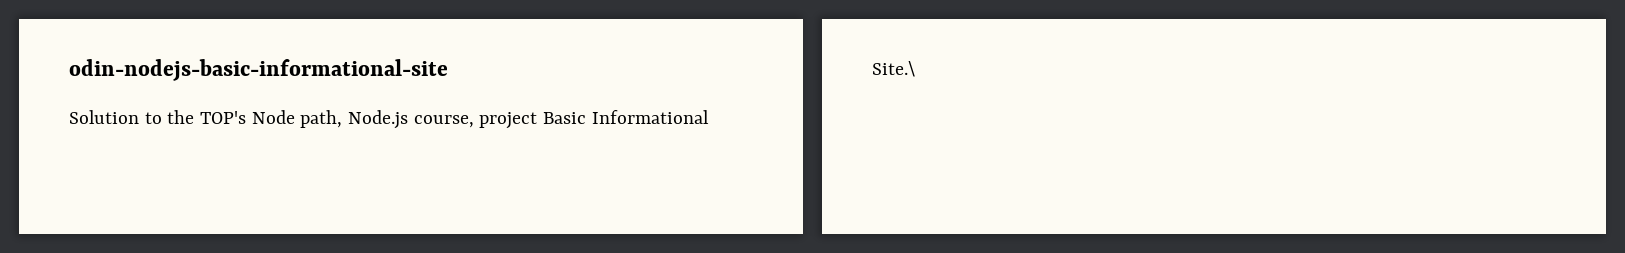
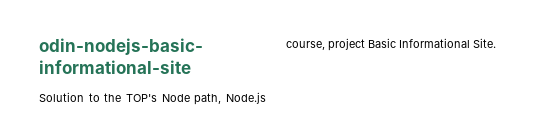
[872,61,915,77] Site.\ -> [473,38,496,48] Site.

